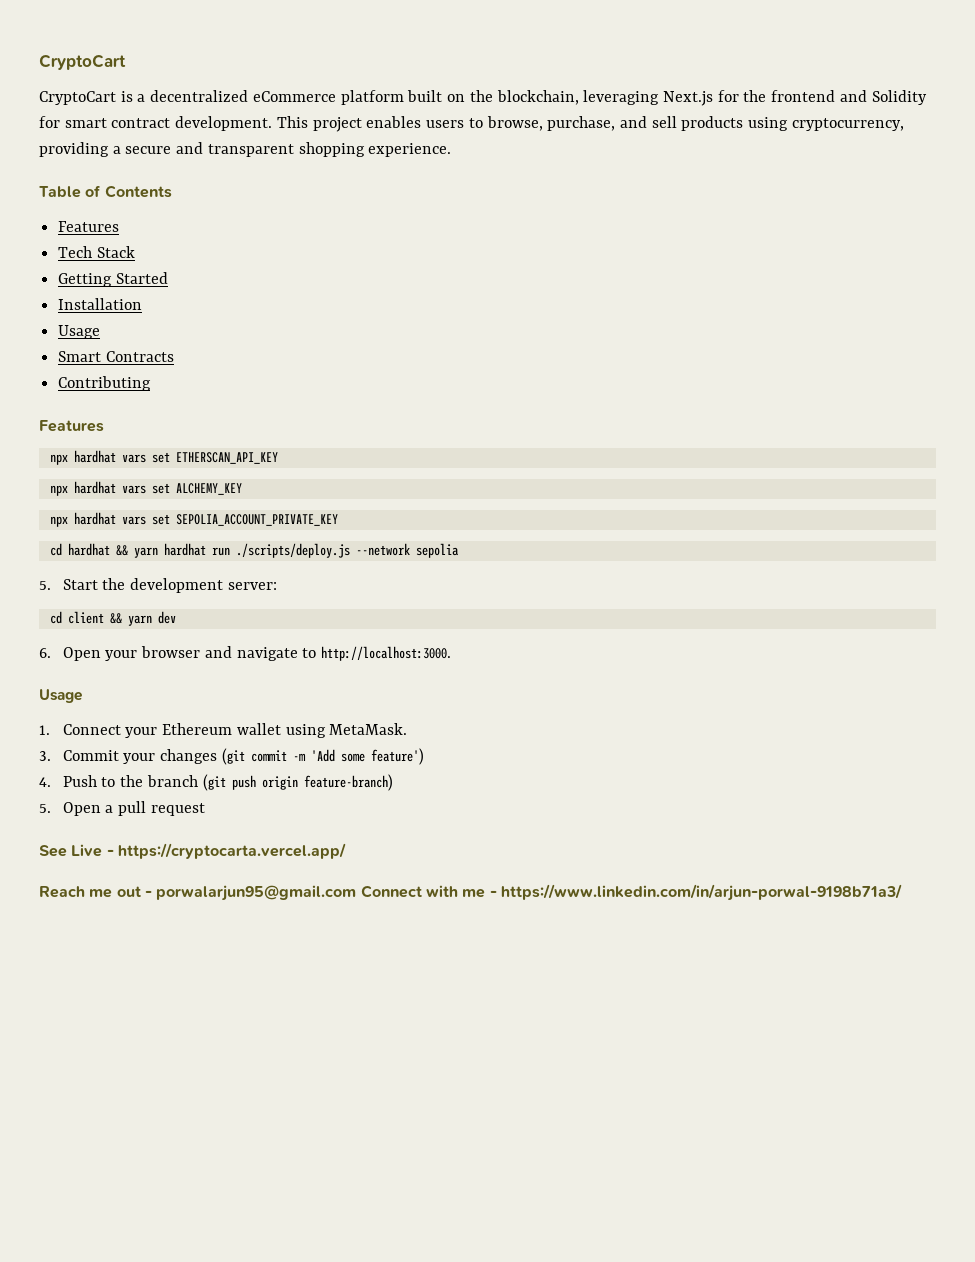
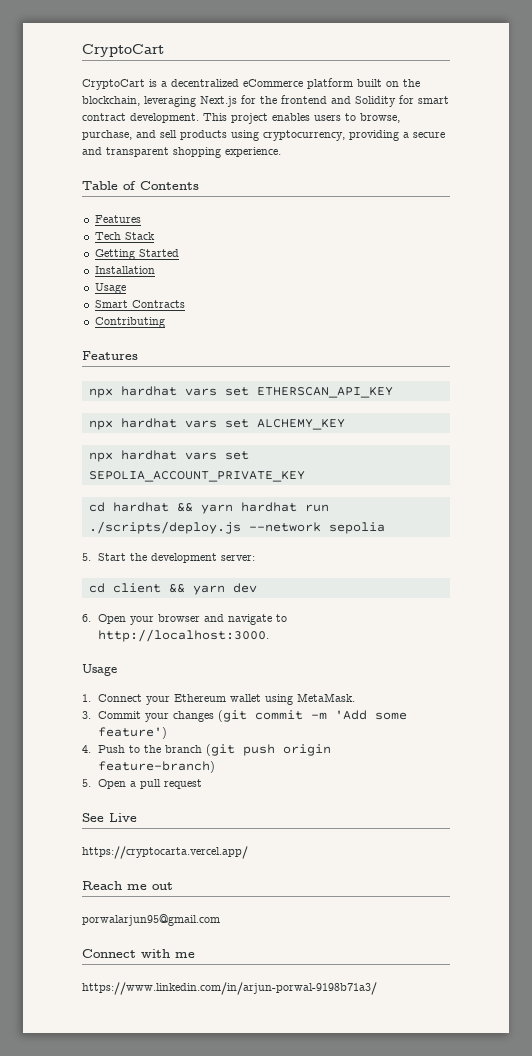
[106,849,114,856] - -> (137, 817) //
[144,890,152,897] - -> (173, 886) //
(357, 893) none -> (220, 920) //
[489,890,497,897] - -> (195, 955) //

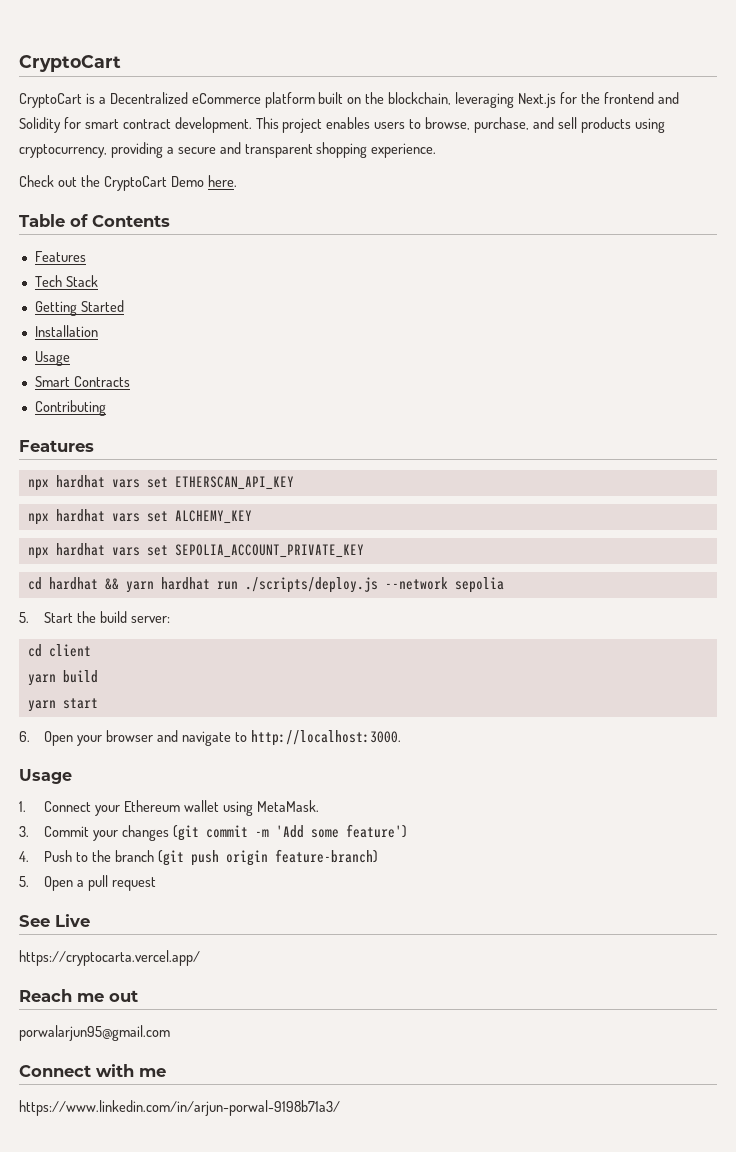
[171,79,239,87] decentralized -> [109,92,188,104] Decentralized
(281, 152) none -> [19,175,237,191] // Check out the CryptoCart Demo here.
[150,553,217,563] development -> [99,611,127,623] build
[168,583,257,595] && yarn dev -> [27,670,98,686] [27,698,98,712] // yarn build // yarn start

